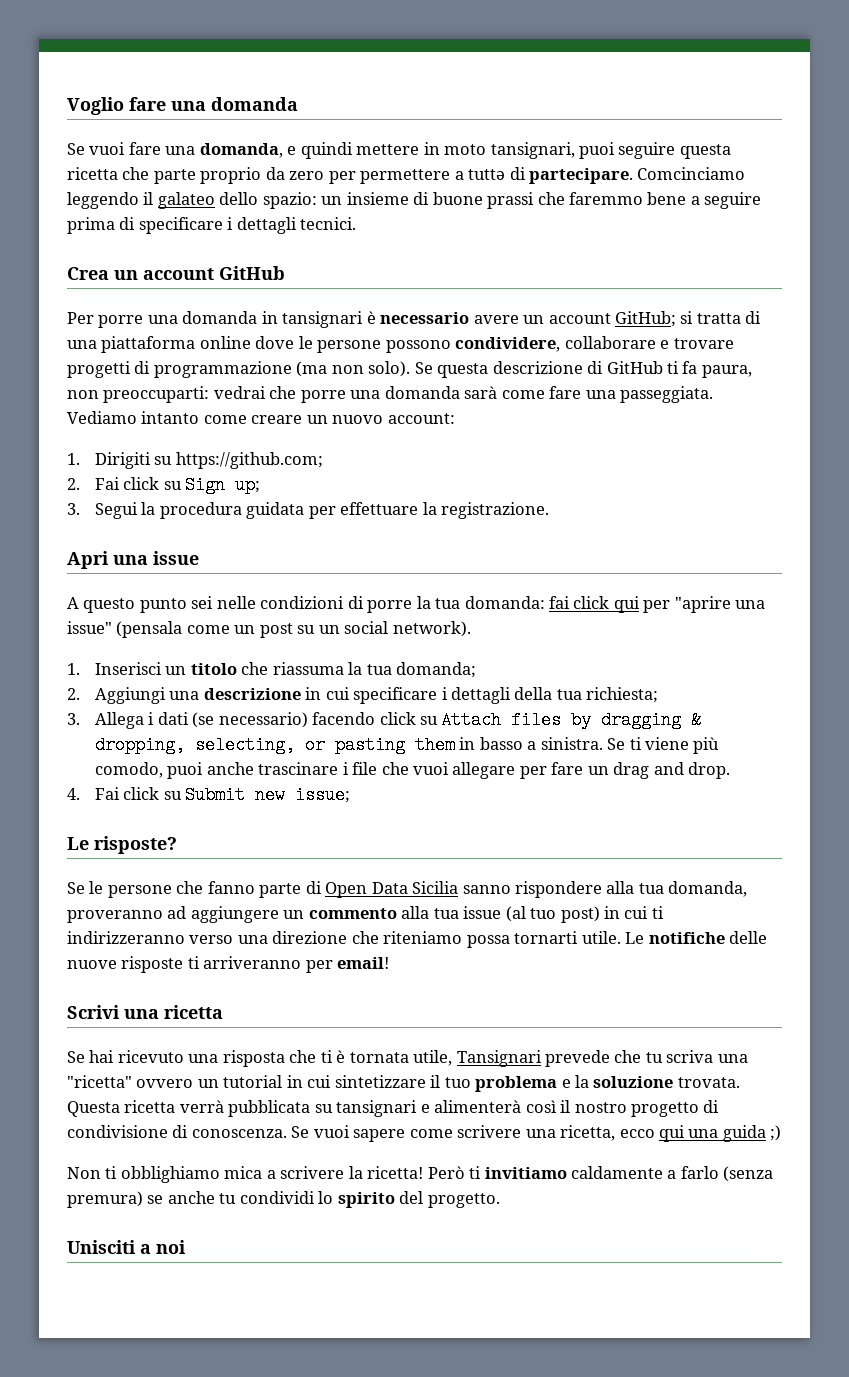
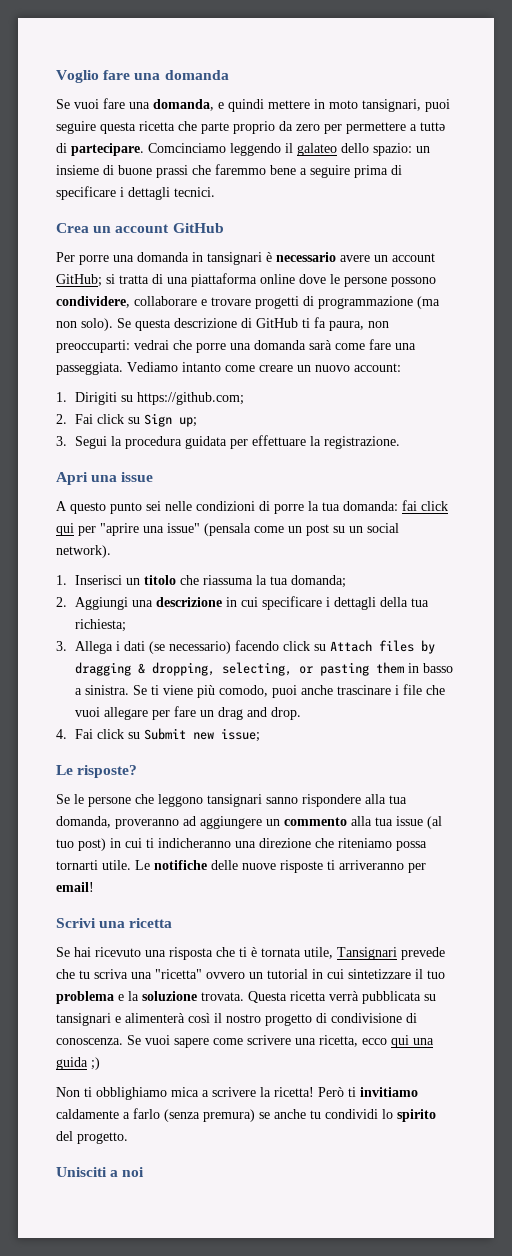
[207,881,459,898] fanno parte di Open Data Sicilia -> [158,794,262,807] leggono tansignari
[67,931,234,944] indirizzeranno verso -> [158,838,231,848] indicheranno

